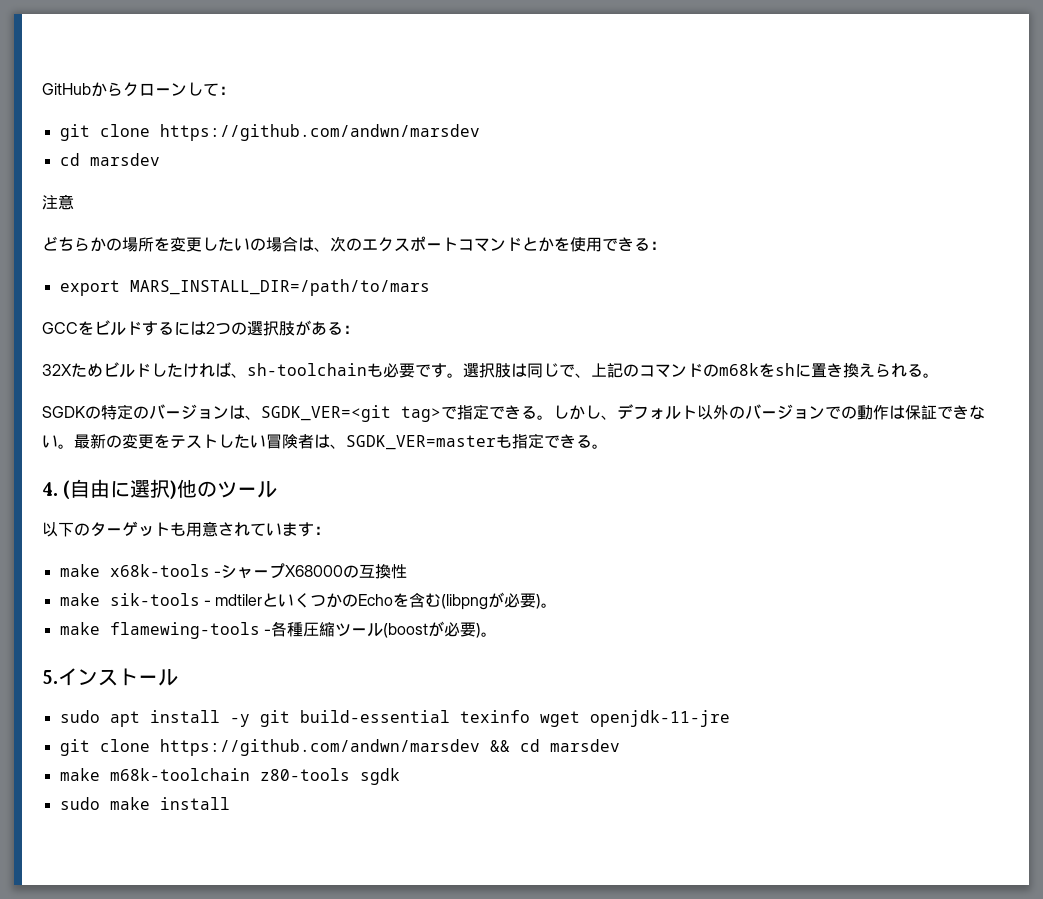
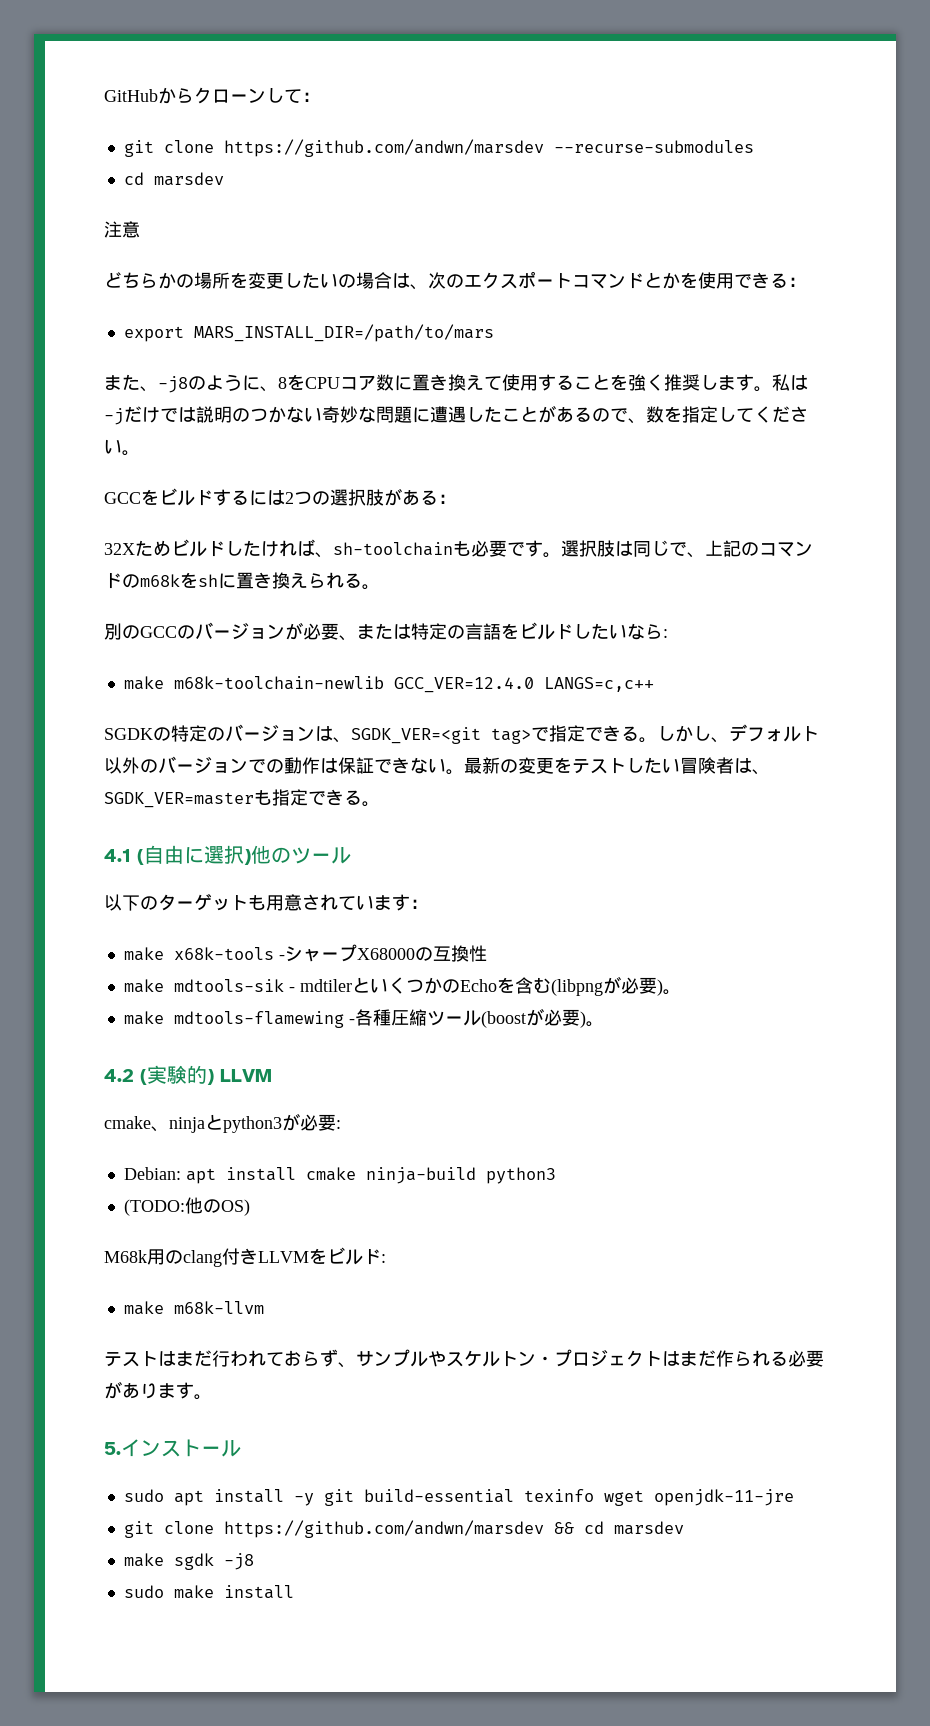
(480, 132) none -> [553,140,754,153] --recurse-submodules
(430, 287) none -> [104,374,808,393] [104,405,808,425] [104,439,140,456] // また、-j8のように、8をCPUコア数に置き換えて使用することを強く推奨します。私は-jだけでは説明のつかない奇妙な問題に遭遇したことがあるので、数を指定してください。
(939, 375) none -> [104,622,668,641] [123,676,654,693] // 別のGCCのバージョンが必要、または特定の言語をビルドしたいなら: // make m68k-toolchain-newlib GCC_VER=12.4.0 LANGS=c,c++
[42,482,58,496] 4. -> [104,849,131,862] 4.1
[109,593,200,606] sik-tools -> [173,979,284,992] mdtools-sik
[109,622,260,639] flamewing-tools -> [173,1011,344,1028] mdtools-flamewing
(497, 634) none -> [104,1065,272,1085] [104,1113,341,1133] [123,1167,556,1184] [123,1197,250,1216] [104,1247,386,1267] [123,1301,264,1315] [104,1349,824,1368] [104,1381,212,1400] // 4.2 (実験的) LLVM // cmake、ninjaとpython3が必要: // Debian: apt install cmake ninja-build python3 // (TODO:他のOS) // M68k用のclang付きLLVMをビルド: // make m68k-llvm // テストはまだ行われておらず、サンプルやスケルトン・プロジェクトはまだ作られる必要があります。
[109,768,350,781] m68k-toolchain z80-tools -> (164, 1560) none
(400, 776) none -> [223,1553,254,1570] -j8

